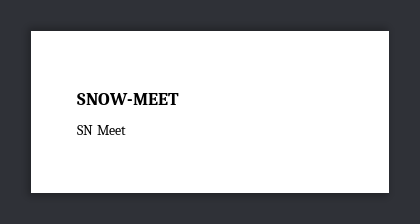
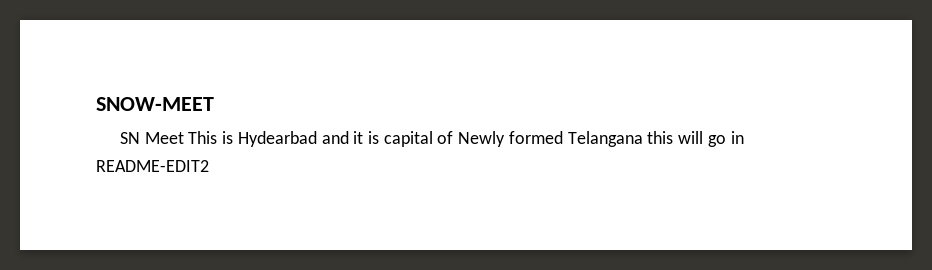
(126, 130) none -> [188,131,744,147] [96,160,209,172] This is Hydearbad and it is capital of Newly formed Telangana this will go in README-EDIT2

